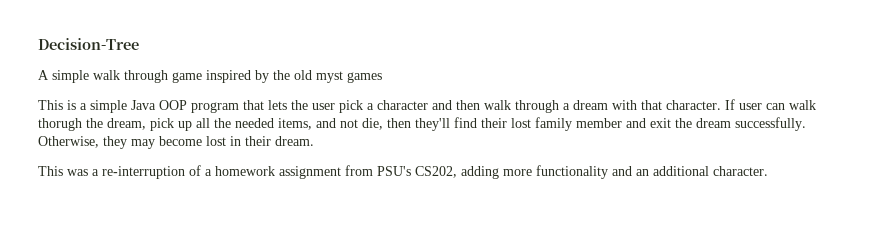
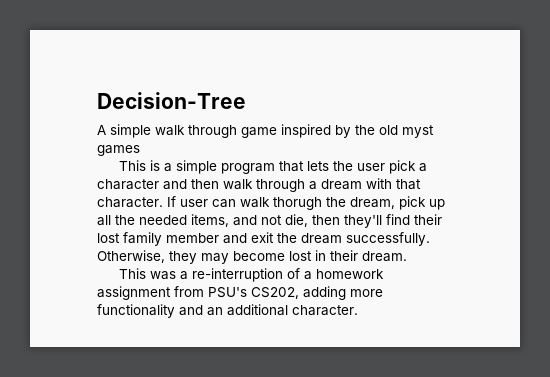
[131,100,187,110] Java OOP -> (218, 167) none

